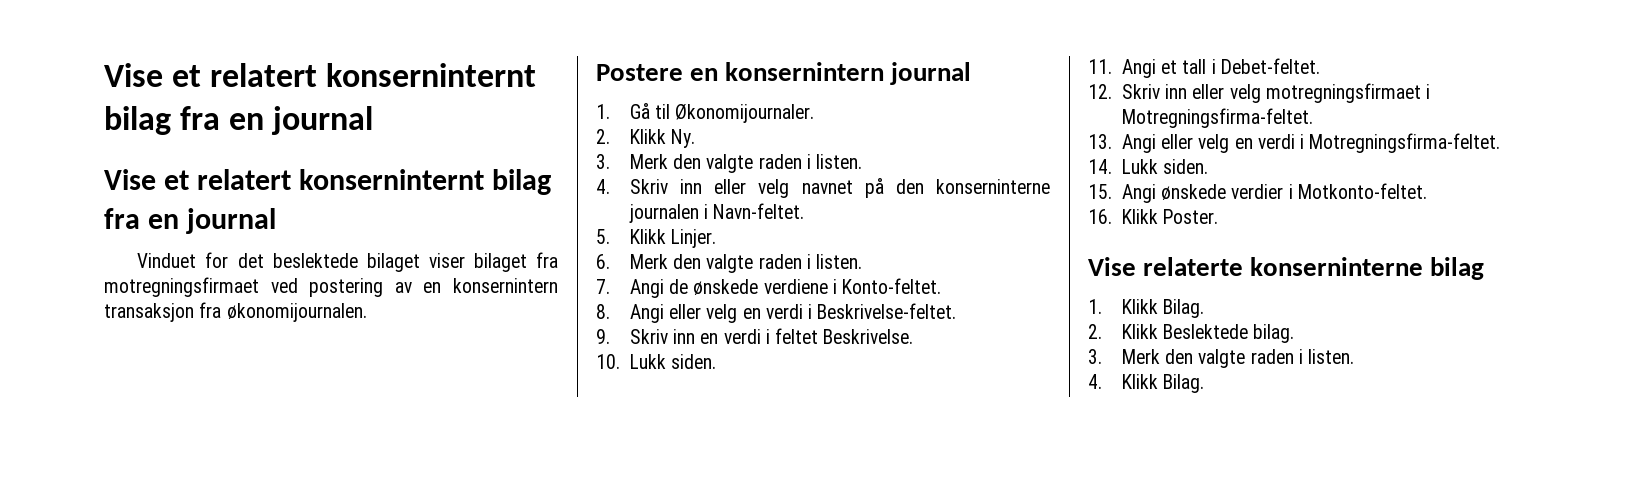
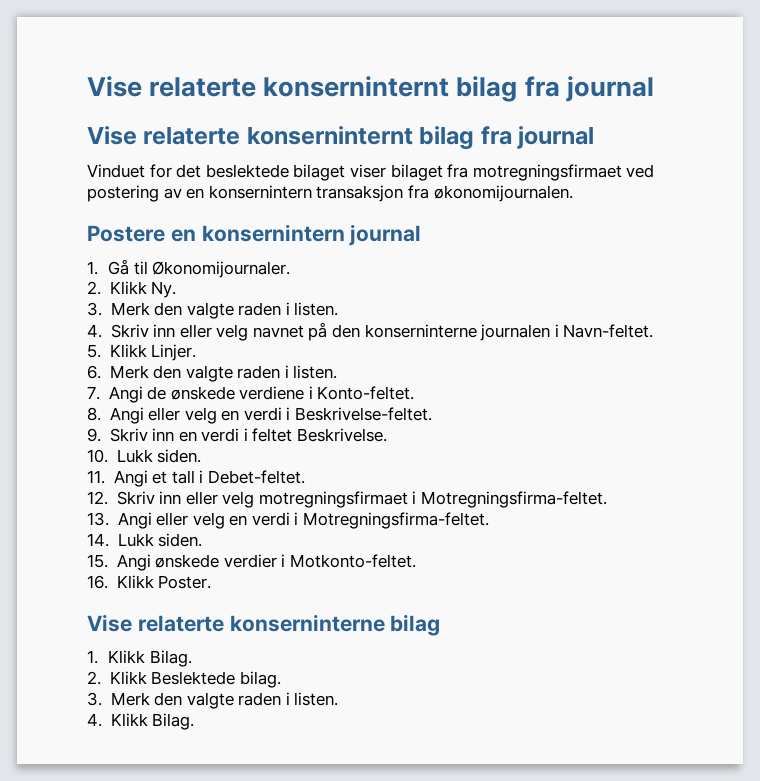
[104,63,537,87] [104,106,265,135] Vise et relatert konserninternt bilag fra en -> [87,76,560,102] Vise relaterte konserninternt bilag fra
[164,169,552,195] [104,208,180,229] et relatert konserninternt bilag fra en -> [143,126,512,150] relaterte konserninternt bilag fra

